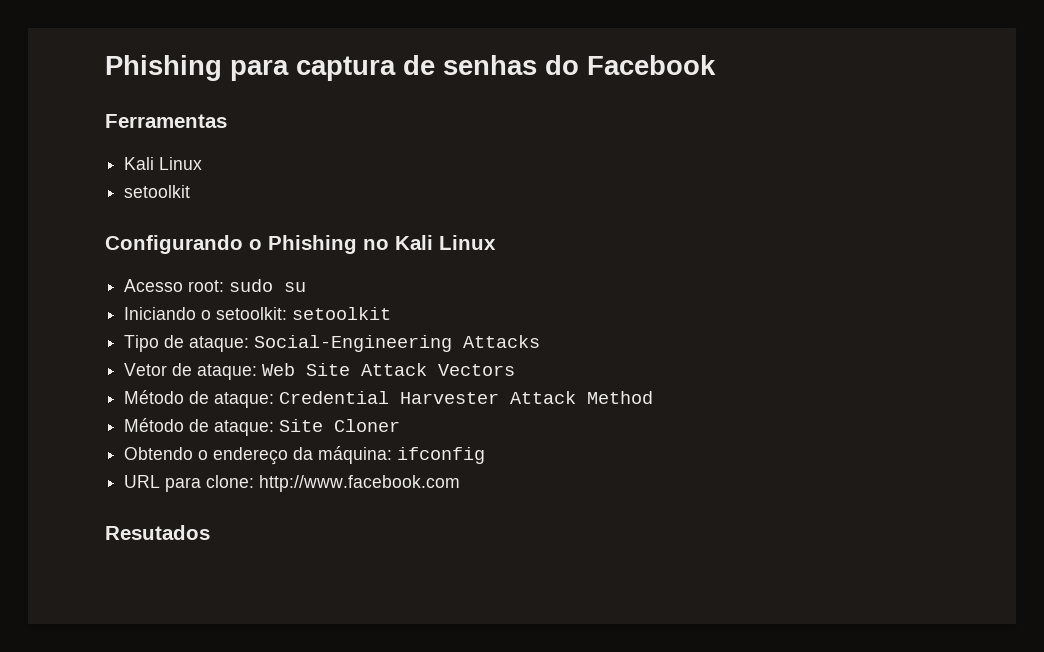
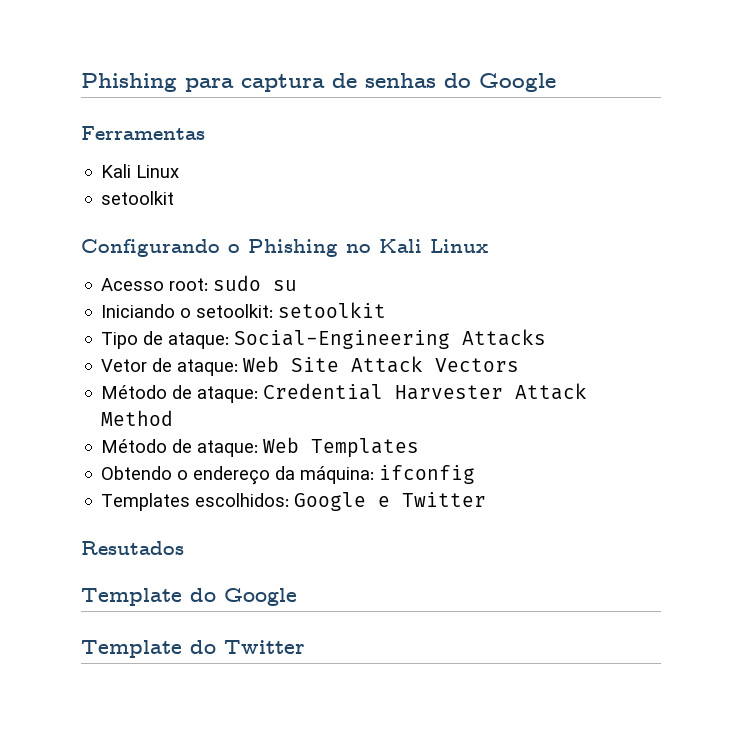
[587,55,716,75] Facebook -> [479,73,556,92] Google
[279,419,401,432] Site Cloner -> [263,437,420,458] Web Templates
[124,475,461,492] [105,525,210,540] URL para clone: http://www.facebook.com // Resutados -> [101,492,487,511] [81,541,184,555] [81,588,297,606] [81,640,305,658] Templates escolhidos: Google e Twitter // Resutados // Template do Google // Template do Twitter

